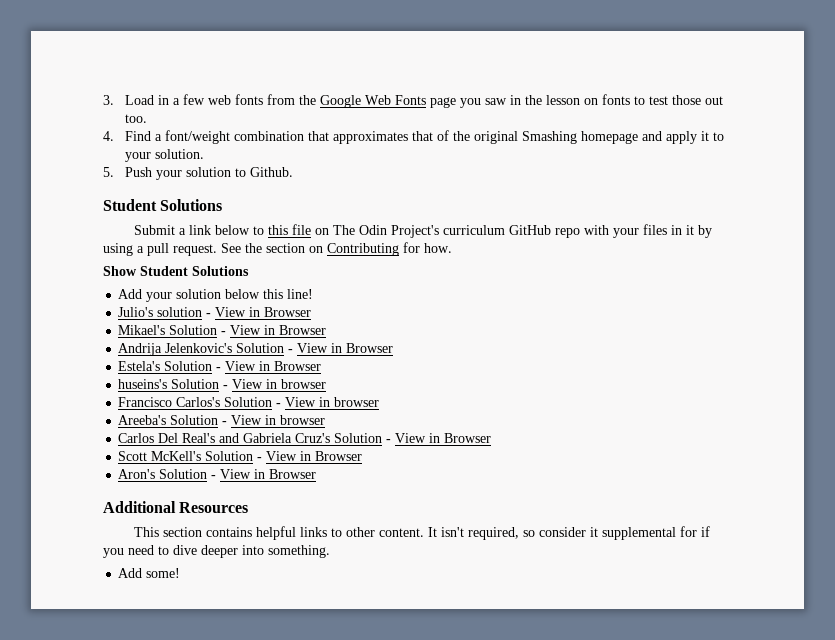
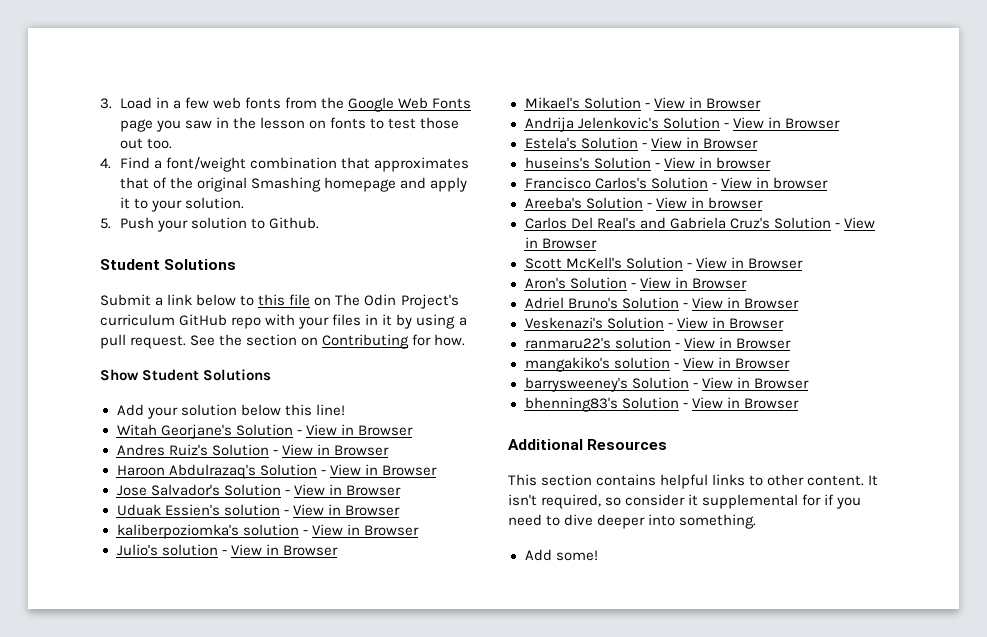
(314, 294) none -> [116,424,413,439] [116,444,389,456] [116,464,437,479] [116,484,401,496] [116,504,400,516] [116,524,419,539] // Witah Georjane's Solution - View in Browser // Andres Ruiz's Solution - View in Browser // Haroon Abdulrazaq's Solution - View in Browser // Jose Salvador's Solution - View in Browser // Uduak Essien's solution - View in Browser // kaliberpoziomka's solution - View in Browser
(317, 474) none -> [524,297,799,309] [524,317,784,329] [524,337,791,349] [524,357,790,372] [524,377,809,392] [524,397,799,412] // Adriel Bruno's Solution - View in Browser // Veskenazi's Solution - View in Browser // ranmaru22's solution - View in Browser // mangakiko's solution - View in Browser // barrysweeney's Solution - View in Browser // bhenning83's Solution - View in Browser

